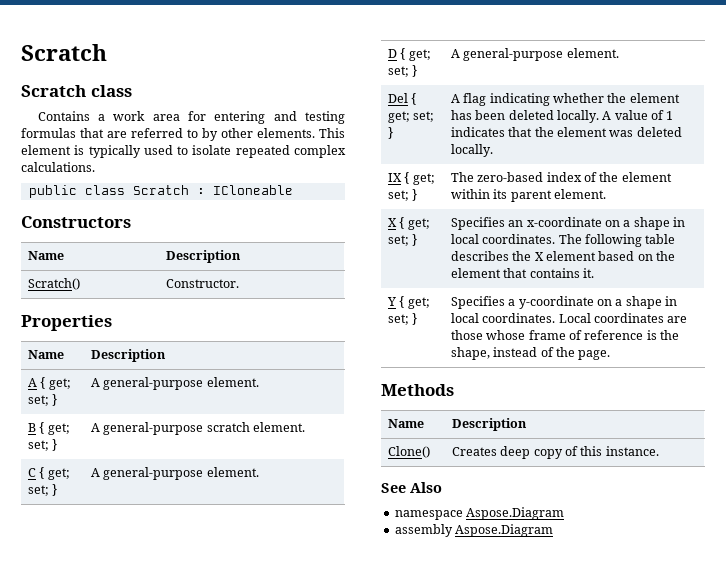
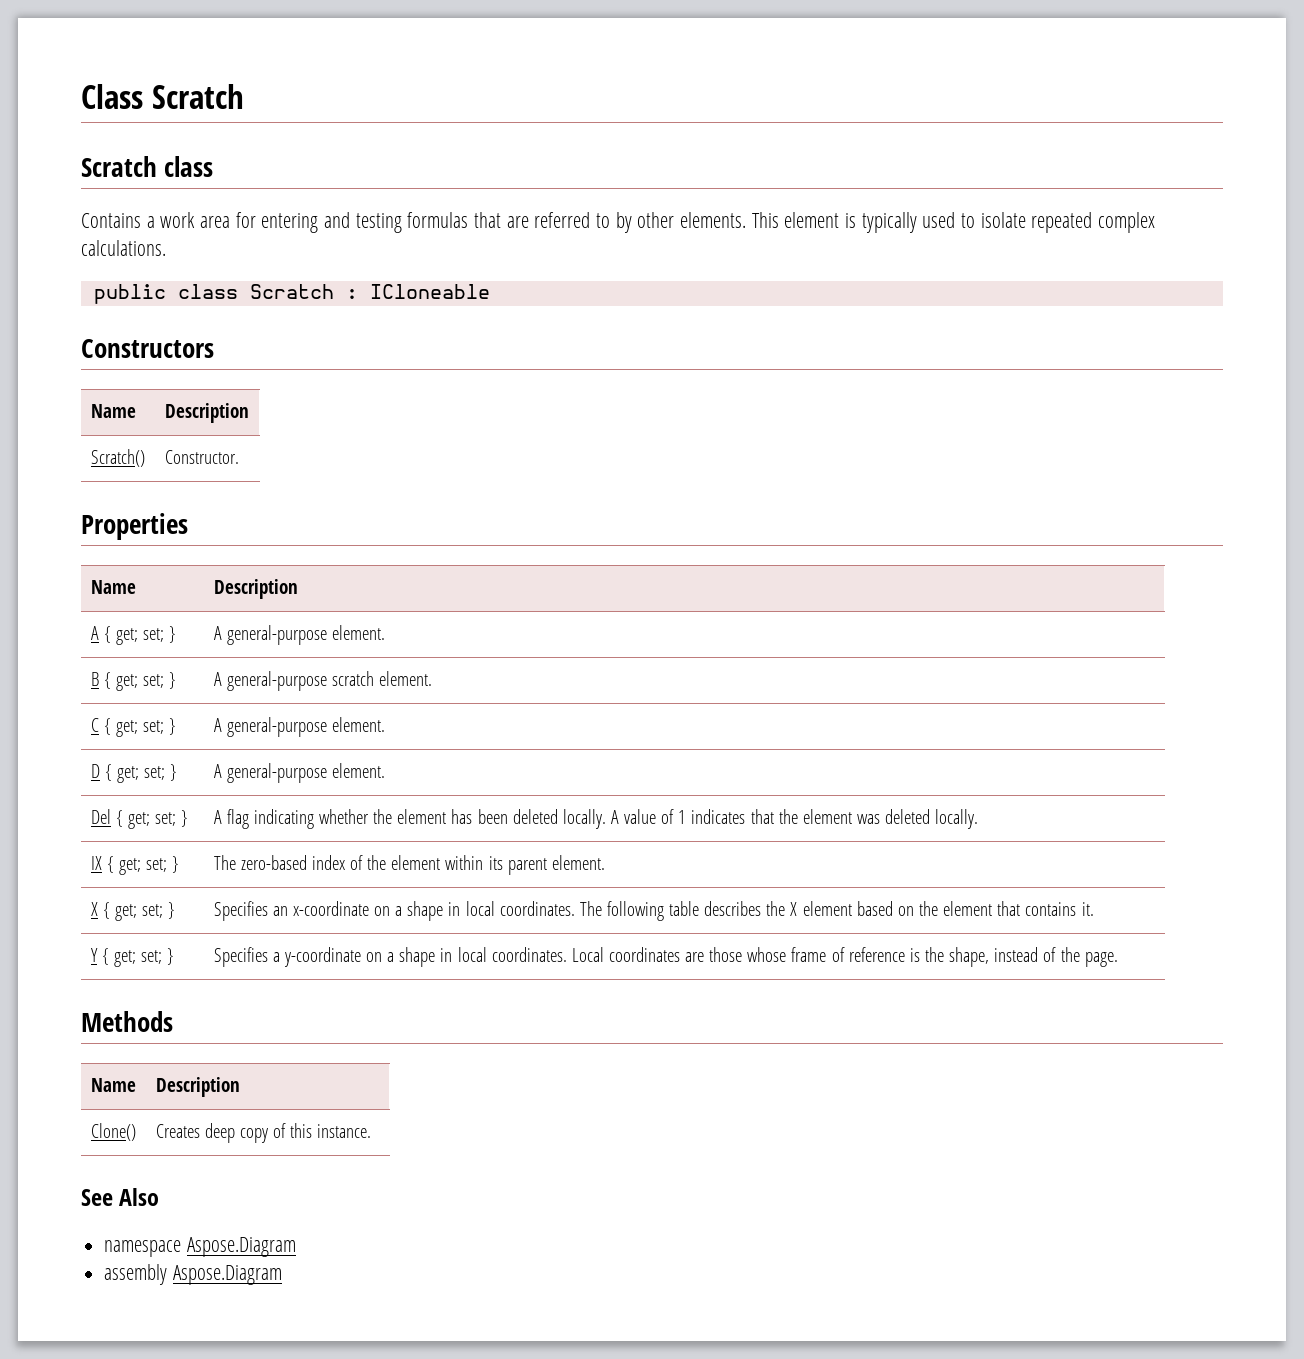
(21, 52) none -> [81,84,143,109] Class

